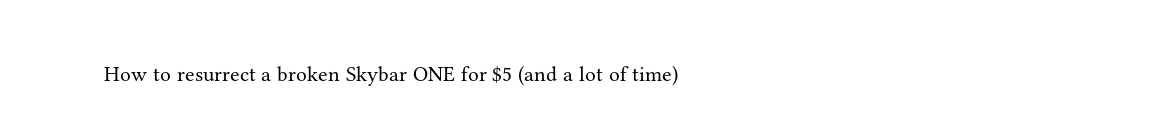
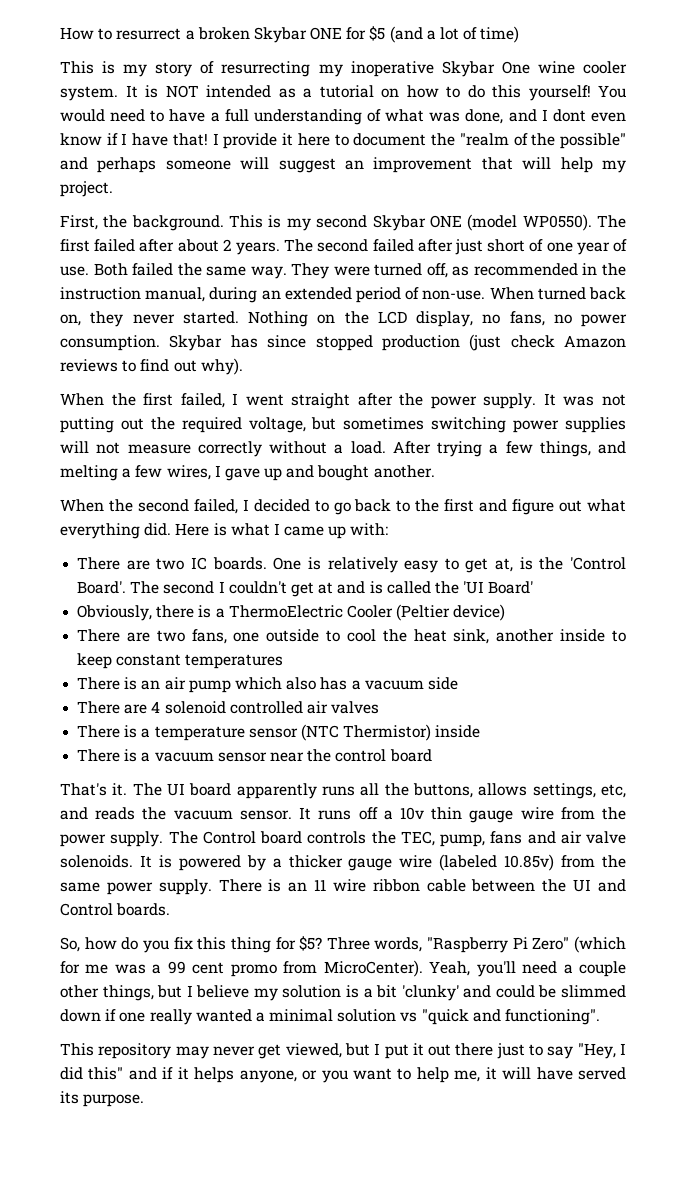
(679, 75) none -> [60,61,627,77] [60,85,626,101] [60,109,627,125] [60,133,627,149] [60,157,626,173] [60,181,113,197] [60,214,626,231] [60,239,627,255] [60,263,627,279] [60,287,626,303] [60,311,627,327] [60,334,626,351] [60,358,243,375] [60,393,627,409] [60,417,627,433] [60,441,626,457] [60,465,435,481] [60,499,626,515] [60,523,389,539] [77,557,627,573] [77,581,534,597] [77,604,506,621] [77,629,627,644] [77,653,284,669] [77,677,458,693] [77,701,380,714] [77,724,481,741] [77,749,432,762] [60,783,626,799] [60,807,626,823] [60,831,626,847] [60,854,626,871] [60,879,626,895] [60,903,171,916] [60,936,627,953] [60,960,626,977] [60,985,626,1001] [60,1009,601,1025] [60,1043,626,1059] [60,1067,626,1083] [60,1091,145,1107] // This is my story of resurrecting my inoperative Skybar One wine cooler system. It is NOT intended as a tutorial on how to do this yourself! You would need to have a full understanding of what was done, and I dont even know if I have that! I provide it here to document the "realm of the possible" and perhaps someone will suggest an improvement that will help my project. // First, the background. This is my second Skybar ONE (model WP0550). The first failed after about 2 years. The second failed after just short of one year of use. Both failed the same way. They were turned off, as recommended in the instruction manual, during an extended period of non-use. When turned back on, they never started. Nothing on the LCD display, no fans, no power consumption. Skybar has since stopped production (just check Amazon reviews to find out why). // When the first failed, I went straight after the power supply. It was not putting out the required voltage, but sometimes switching power supplies will not measure correctly without a load. After trying a few things, and melting a few wires, I gave up and bought another. // When the second failed, I decided to go back to the first and figure out what everything did. Here is what I came up with: // There are two IC boards. One is relatively easy to get at, is the 'Control Board'. The second I couldn't get at and is called the 'UI Board' // Obviously, there is a ThermoElectric Cooler (Peltier device) // There are two fans, one outside to cool the heat sink, another inside to keep constant temperatures // There is an air pump which also has a vacuum side // There are 4 solenoid controlled air valves // There is a temperature sensor (NTC Thermistor) inside // There is a vacuum sensor near the control board // That's it. The UI board apparently runs all the buttons, allows settings, etc, and reads the vacuum sensor. It runs off a 10v thin gauge wire from the power supply. The Control board controls the TEC, pump, fans and air valve solenoids. It is powered by a thicker gauge wire (labeled 10.85v) from the same power supply. There is an 11 wire ribbon cable between the UI and Control boards. // So, how do you fix this thing for $5? Three words, "Raspberry Pi Zero" (which for me was a 99 cent promo from MicroCenter). Yeah, you'll need a couple other things, but I believe my solution is a bit 'clunky' and could be slimmed down if one really wanted a minimal solution vs "quick and functioning". // This repository may never get viewed, but I put it out there just to say "Hey, I did this" and if it helps anyone, or you want to help me, it will have served its purpose.

